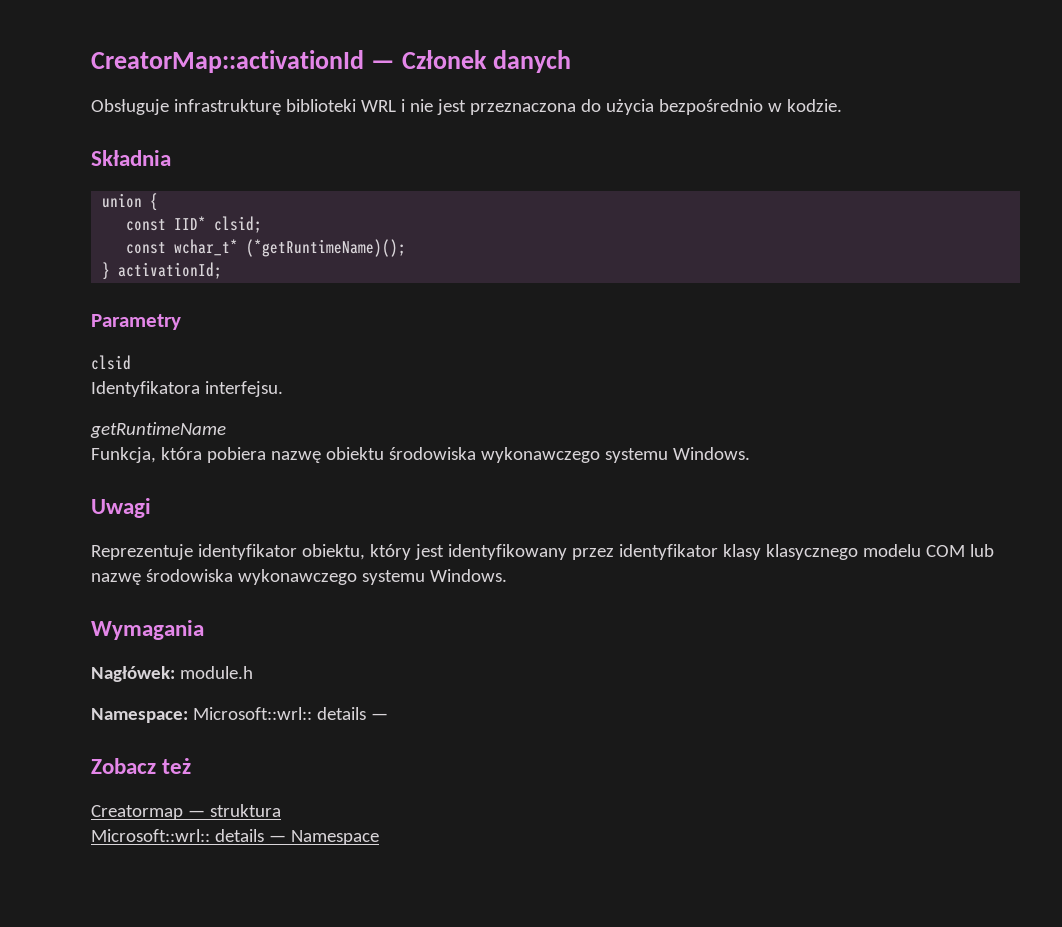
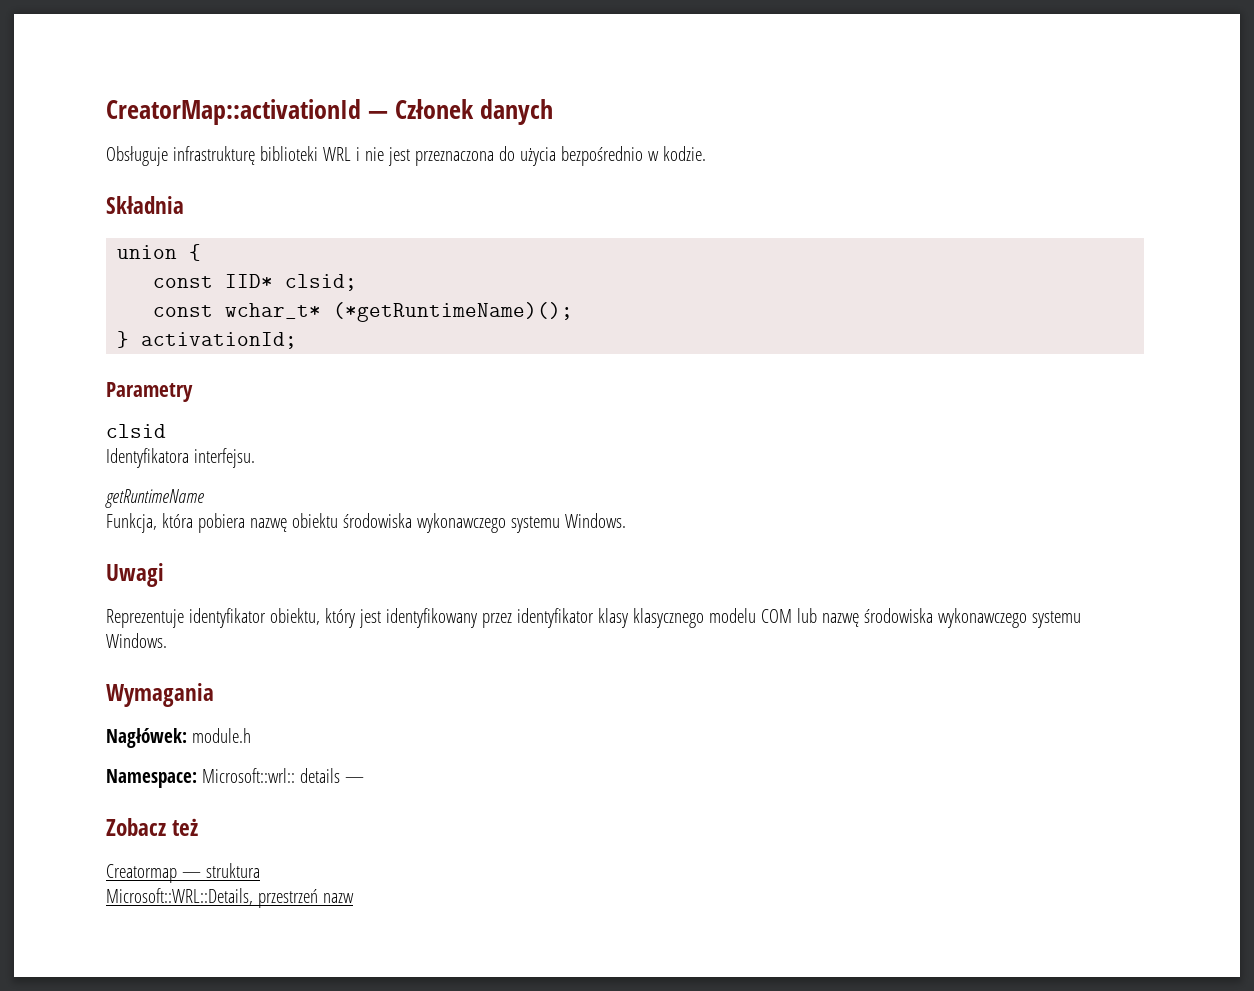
[91,829,379,845] Microsoft::wrl:: details — Namespace -> [106,888,354,908] Microsoft::WRL::Details, przestrzeń nazw

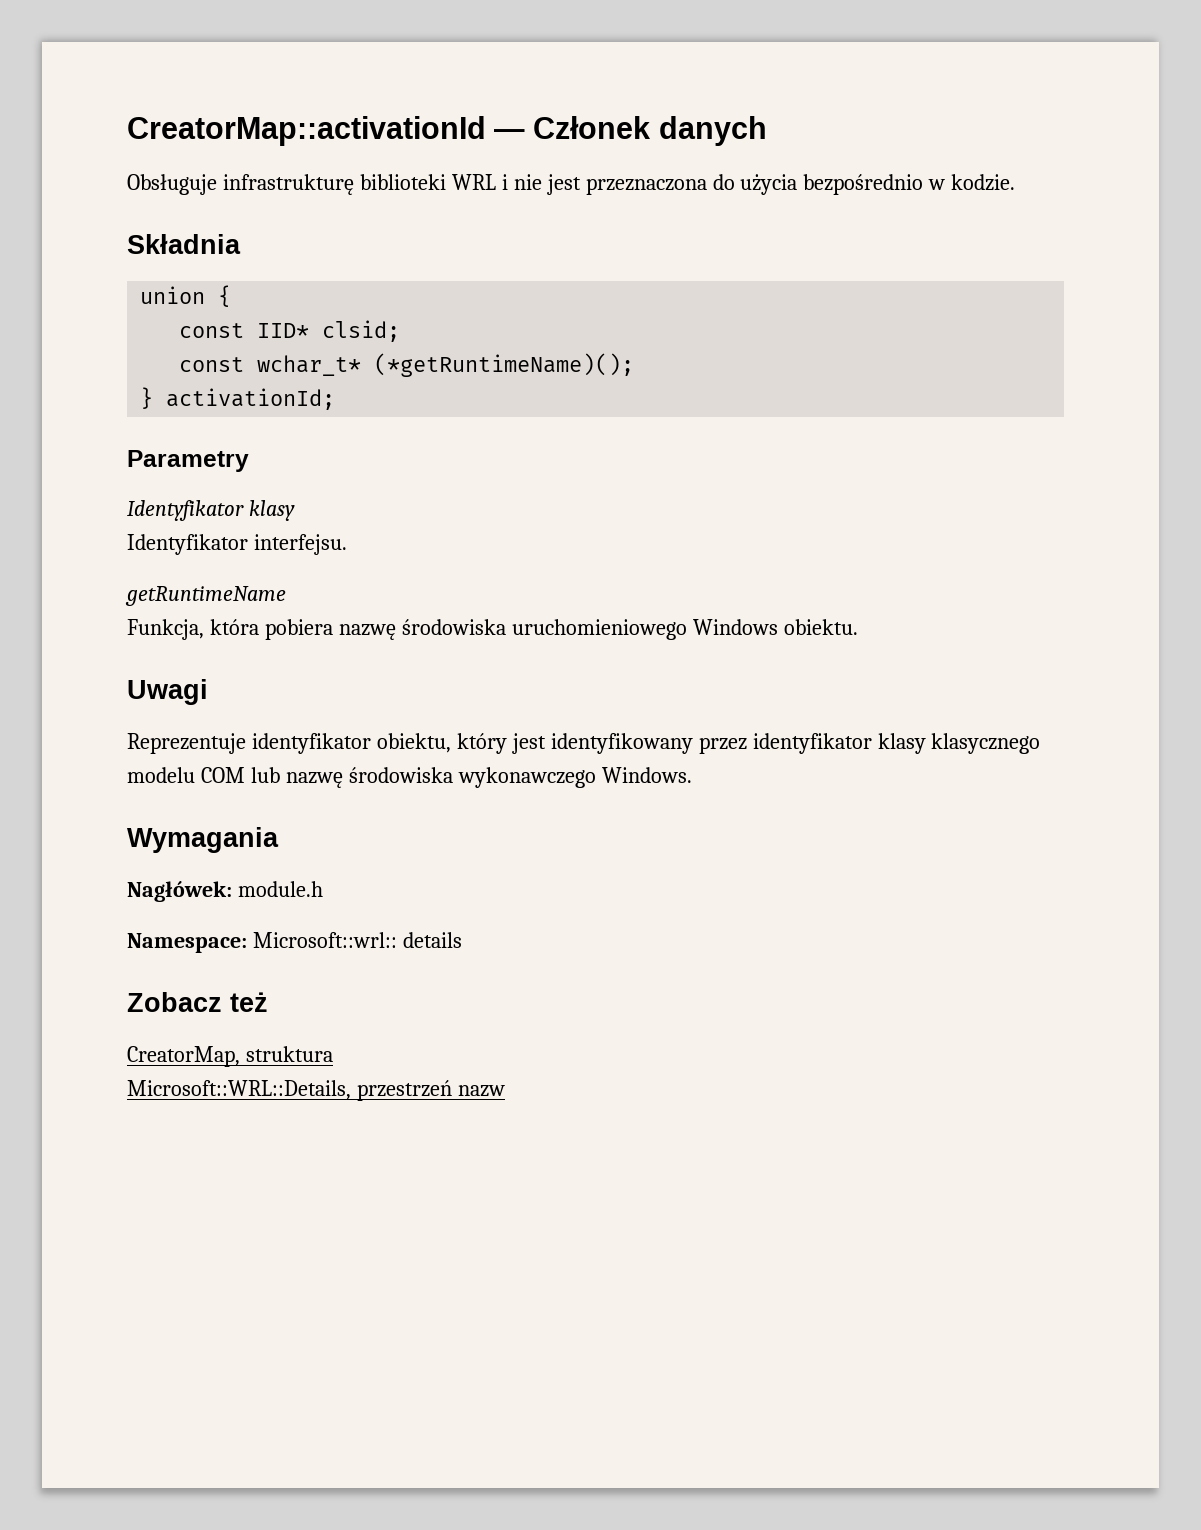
[106,424,166,438] [106,448,189,468] clsid // Identyfikatora -> [127,500,295,521] [127,534,248,555] Identyfikator klasy // Identyfikator
[291,513,626,533] obiektu środowiska wykonawczego systemu Windows. -> [401,619,858,640] środowiska uruchomieniowego Windows obiektu.
[1031,611,1081,628] systemu -> (596, 777) none
[344,777,364,783] — -> (462, 940) none
[106,864,201,883] Creatormap — -> [127,1046,240,1067] CreatorMap,

